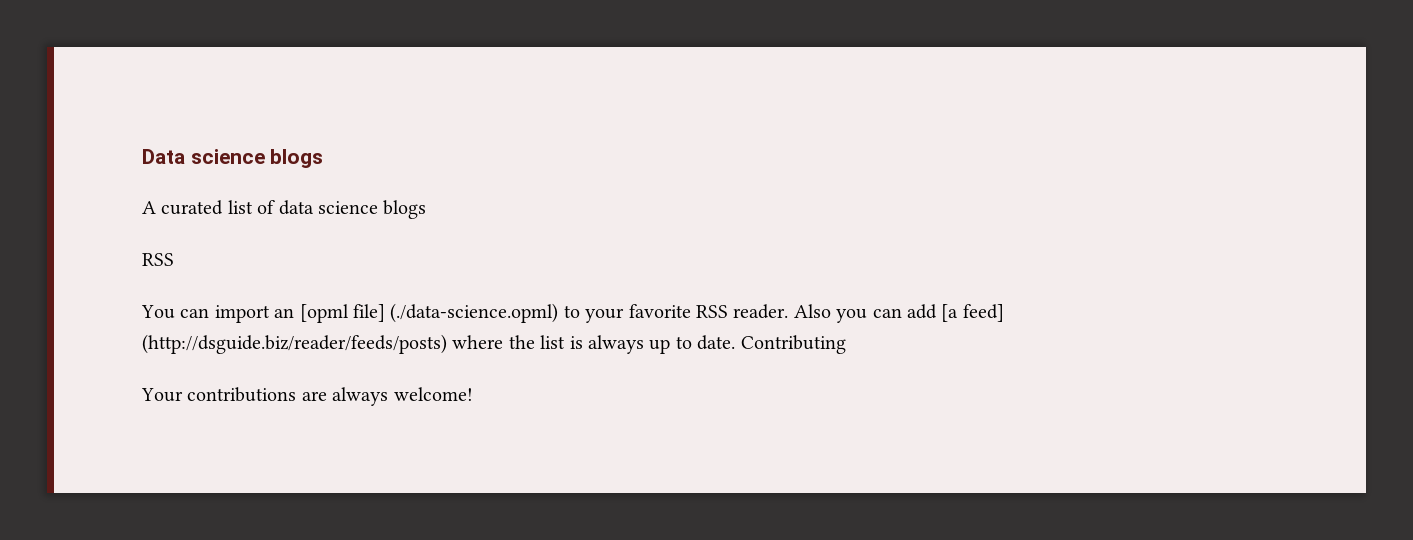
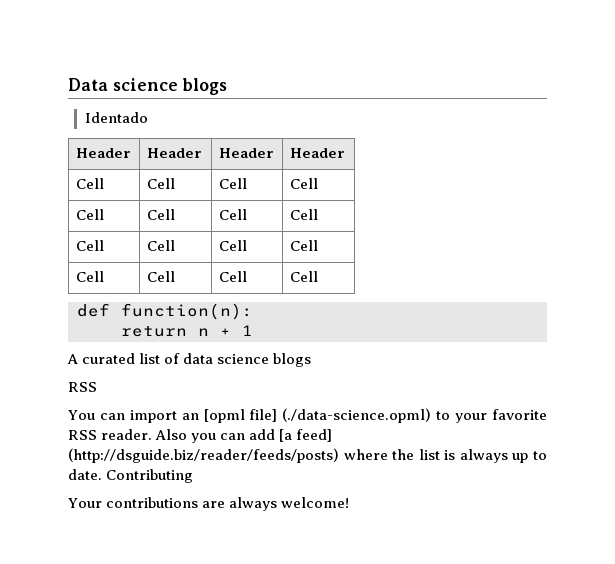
(324, 158) none -> [84,112,148,123] [75,148,131,158] [146,148,202,158] [218,148,274,158] [289,148,345,158] [75,178,104,189] [146,178,175,189] [218,178,247,189] [289,178,318,189] [75,209,104,220] [146,209,175,220] [218,209,247,220] [289,209,318,220] [75,240,104,251] [146,240,175,251] [218,240,247,251] [289,240,318,251] [75,271,104,282] [146,271,175,282] [218,271,247,282] [289,271,318,282] [77,303,253,320] [121,325,253,337] // Identado // Header | Header | Header | Header // Cell | Cell | Cell | Cell // Cell | Cell | Cell | Cell // Cell | Cell | Cell | Cell // Cell | Cell | Cell | Cell // def function(n): // return n + 1

